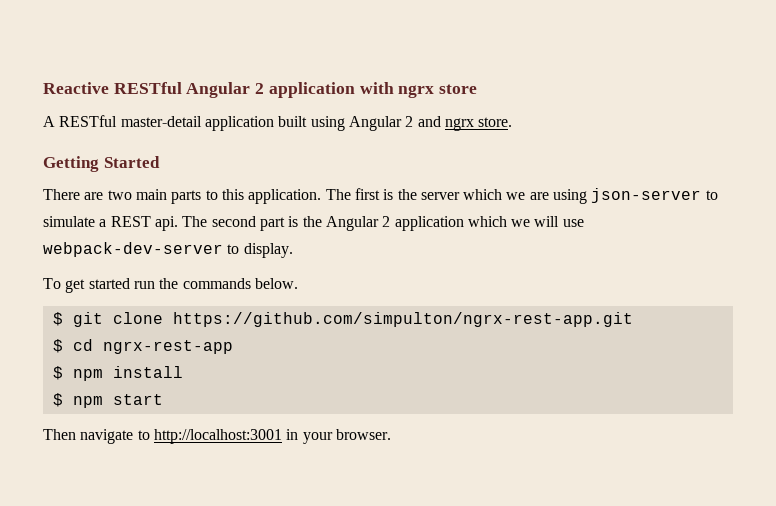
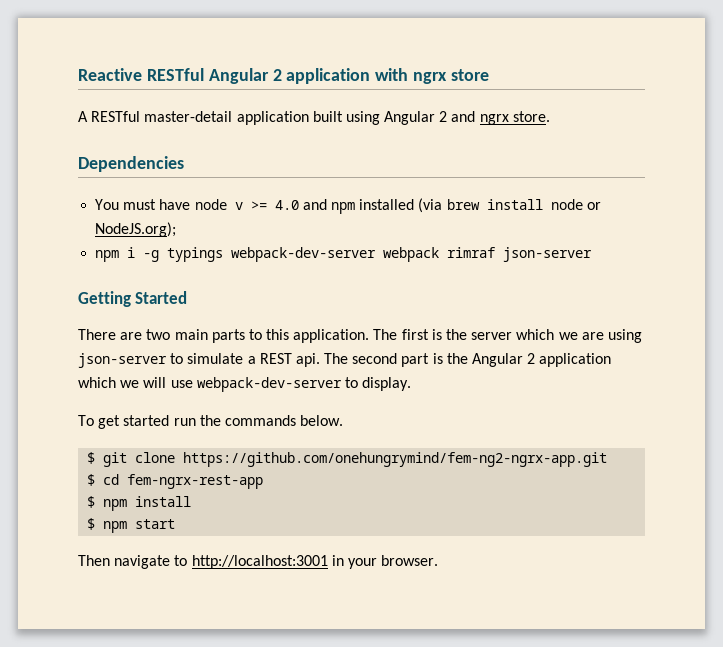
(513, 122) none -> [78,156,184,172] [95,198,601,214] [95,222,177,237] [95,247,593,262] // Dependencies // You must have node v >= 4.0 and npm installed (via brew install node or NodeJS.org); // npm i -g typings webpack-dev-server webpack rimraf json-server
[172,312,633,327] https://github.com/simpulton/ngrx-rest-app.git -> [183,452,608,467] https://github.com/onehungrymind/fem-ng2-ngrx-app.git
[102,340,233,354] ngrx-rest-app -> [127,474,264,489] fem-ngrx-rest-app

